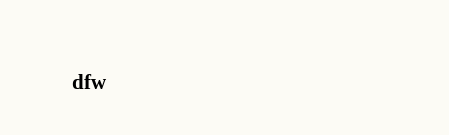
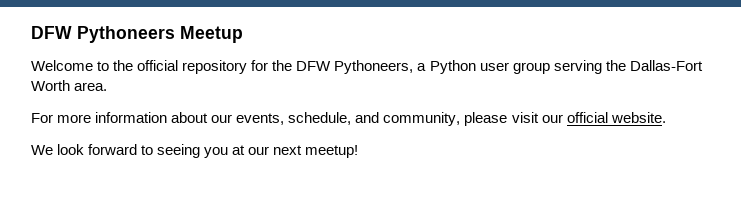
[72,74,107,89] dfw -> [31,26,243,43] [31,60,703,74] [31,80,108,91] [31,112,666,126] [31,144,359,158] DFW Pythoneers Meetup // Welcome to the official repository for the DFW Pythoneers, a Python user group serving the Dallas-Fort Worth area. // For more information about our events, schedule, and community, please visit our official website. // We look forward to seeing you at our next meetup!

